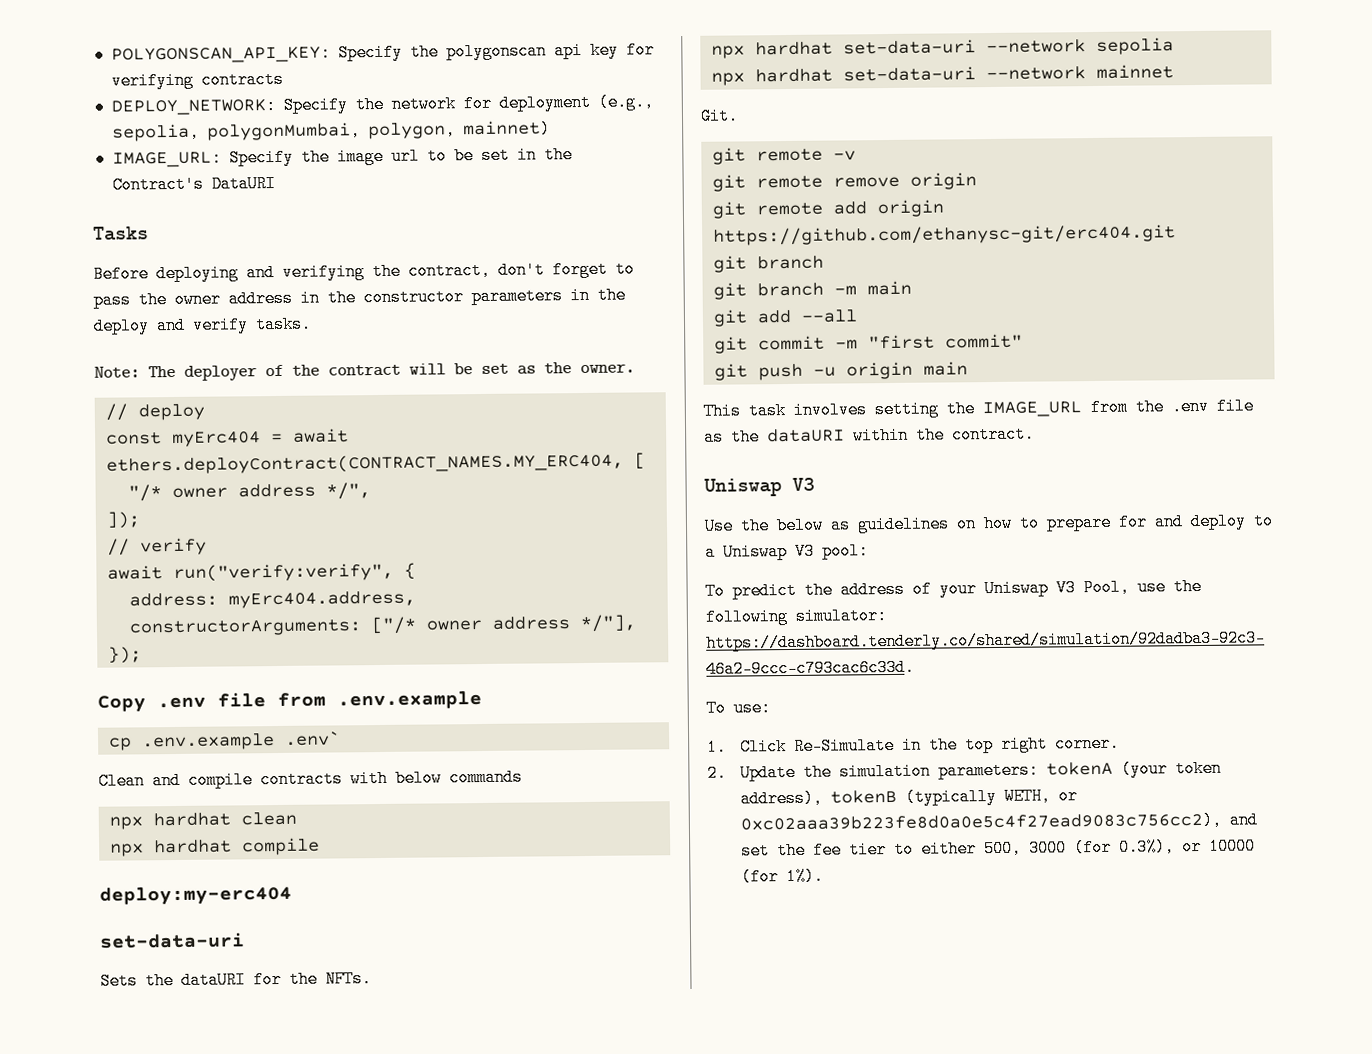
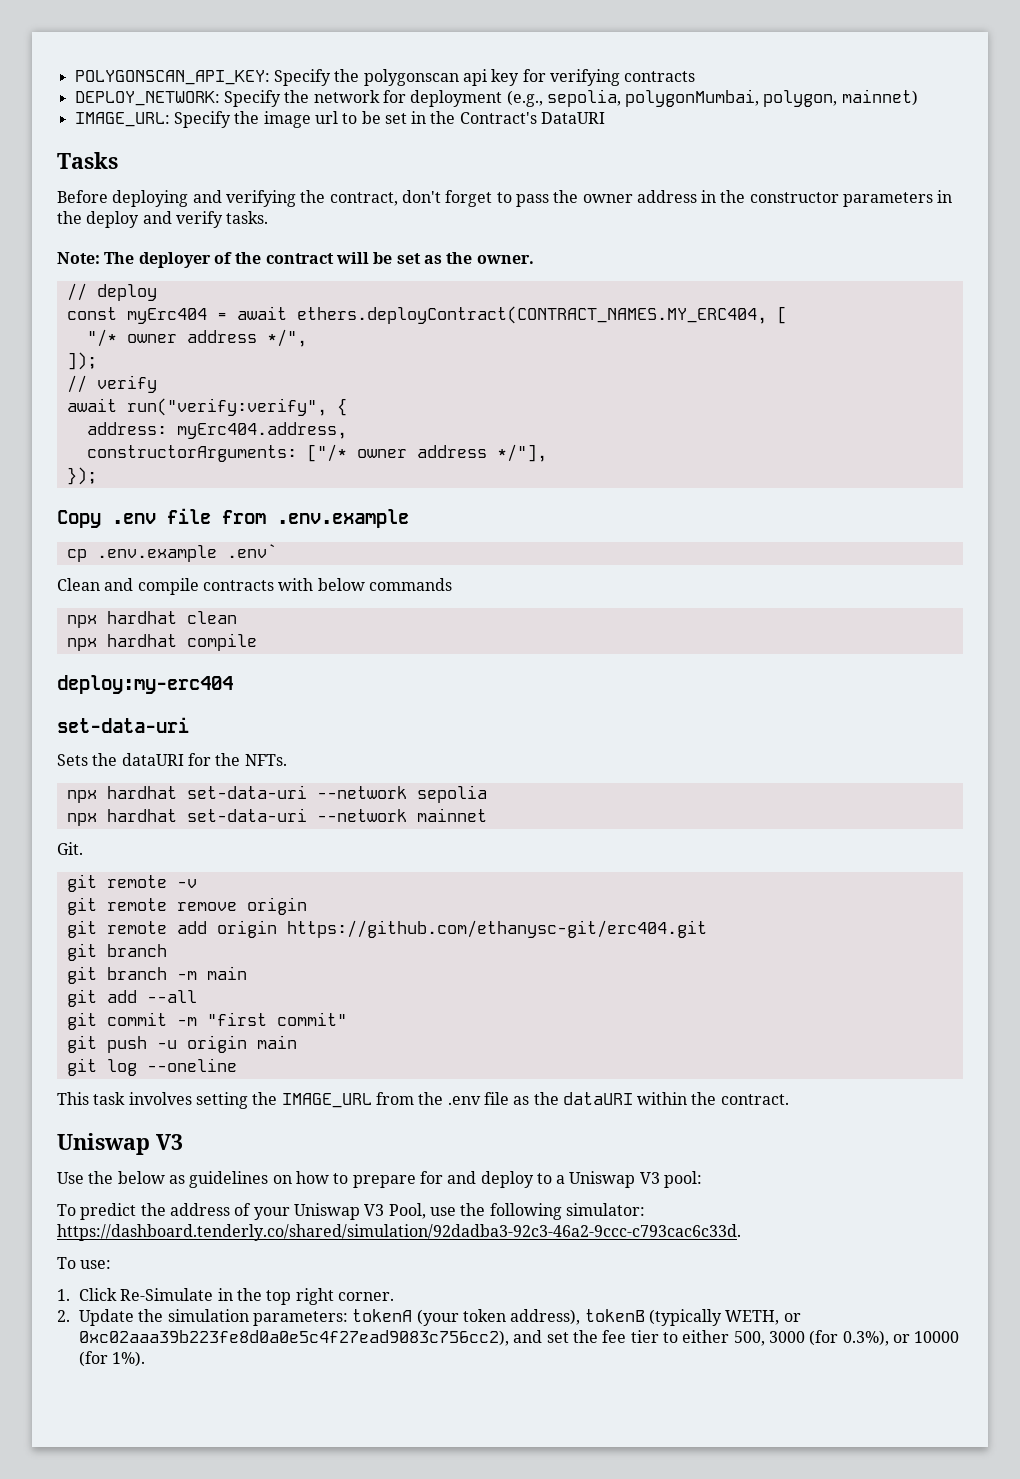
(968, 368) none -> [66,1058,237,1076] // git log --oneline

